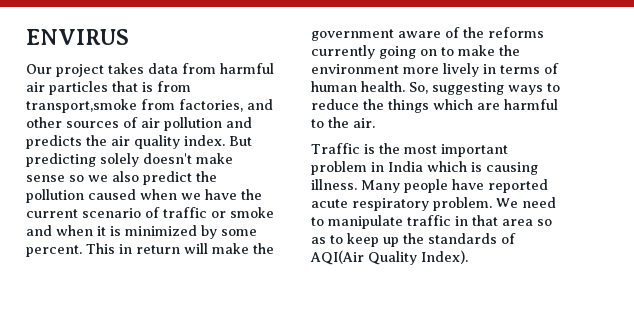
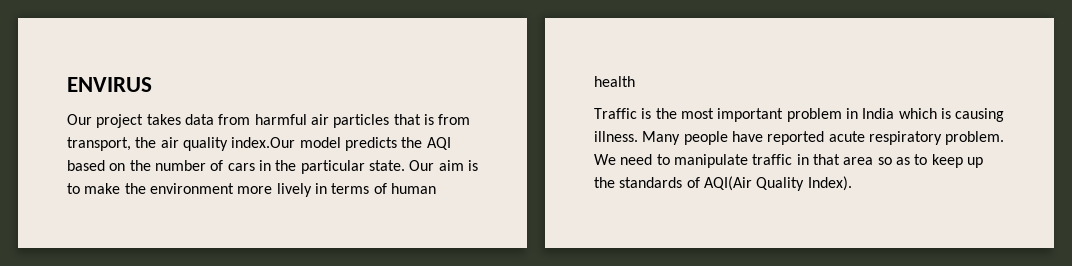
[26,99,273,113] [26,117,252,131] [26,135,252,149] [26,153,233,167] [26,171,217,185] [26,189,262,203] [26,207,274,218] [26,225,257,239] [26,243,274,257] [311,27,544,41] [311,45,437,59] transport,smoke from factories, and other sources of air pollution and predicts the air quality index. But predicting solely doesn't make sense so we also predict the pollution caused when we have the current scenario of traffic or smoke and when it is minimized by some percent. This in return will make the government aware of the reforms currently going on -> [67,137,451,151] [67,160,478,174] transport, the air quality index.Our model predicts the AQI based on the number of cars in the particular state. Our aim is
[361,81,560,95] [311,99,558,113] [311,117,375,128] health. So, suggesting ways to reduce the things which are harmful to the air. -> [594,76,635,87] health

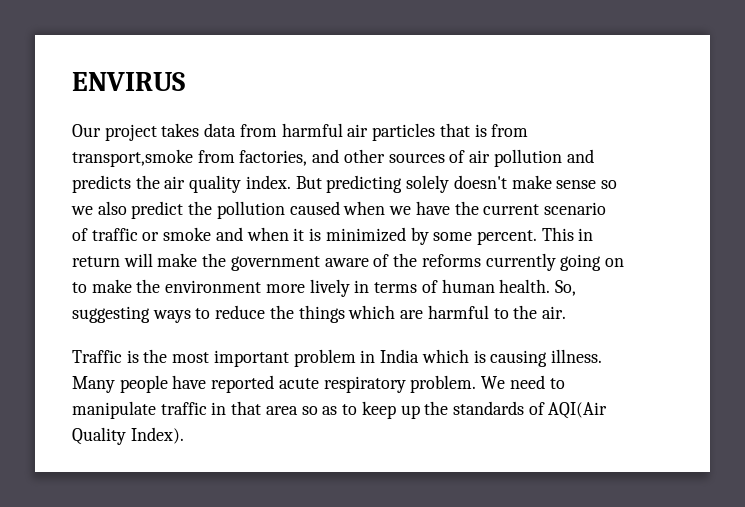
[67,137,451,151] [67,160,478,174] transport, the air quality index.Our model predicts the AQI based on the number of cars in the particular state. Our aim is -> [72,149,594,167] [72,175,617,193] [71,201,606,219] [72,227,594,245] [72,253,624,271] transport,smoke from factories, and other sources of air pollution and predicts the air quality index. But predicting solely doesn't make sense so we also predict the pollution caused when we have the current scenario of traffic or smoke and when it is minimized by some percent. This in return will make the government aware of the reforms currently going on
[594,76,635,87] health -> [499,279,576,296] [72,305,566,323] health. So, suggesting ways to reduce the things which are harmful to the air.

